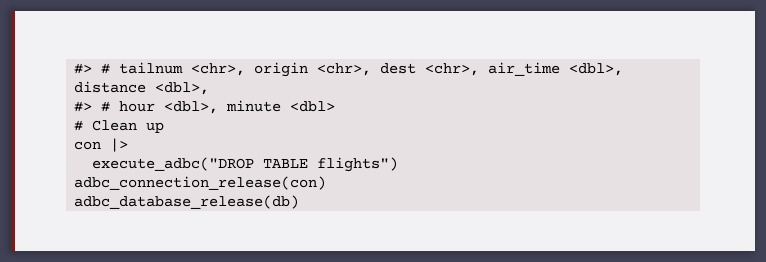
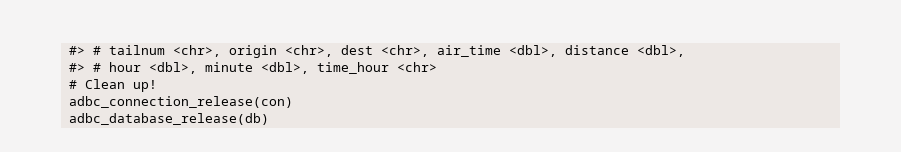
[289,101,335,112] <dbl> -> [260,62,437,74] <dbl>, time_hour <chr>
[145,122,164,133] [73,138,128,152] [91,157,398,172] up // con |> // execute_adbc("DROP TABLE flights") -> [132,80,157,92] up!

